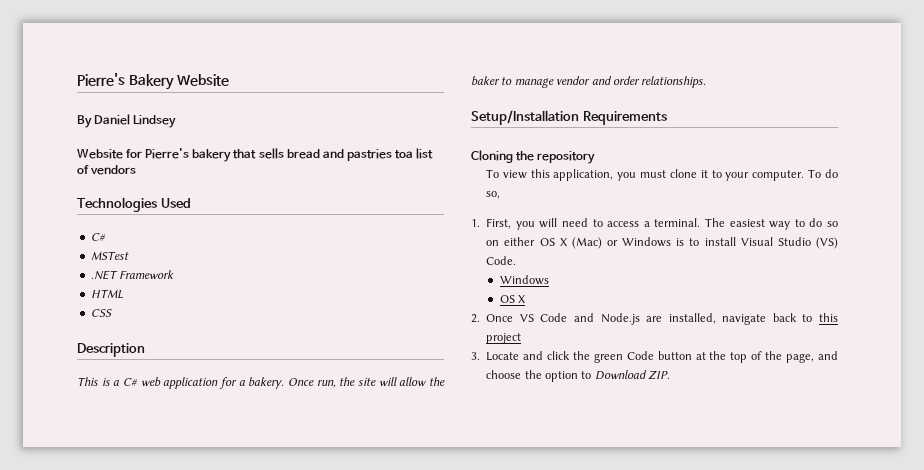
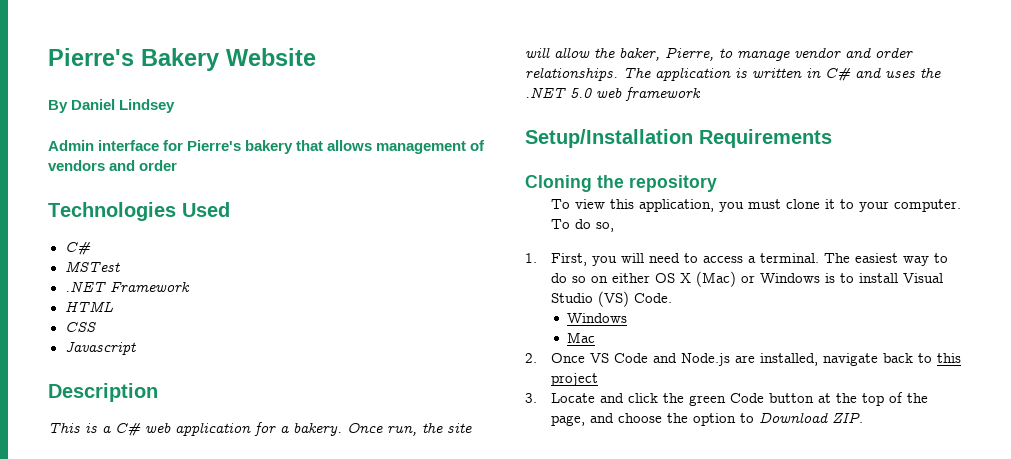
[77,149,123,159] Website -> [48,140,160,151] Admin interface
[258,148,434,161] sells bread and pastries toa list -> [327,140,467,154] allows management
(137, 170) none -> [109,160,178,171] and order
(112, 313) none -> [64,341,136,355] // Javascript
[471,76,500,86] baker -> [619,47,714,61] baker, Pierre,
(707, 82) none -> [623,67,941,81] [525,87,701,101] The application is written in C# and uses the .NET 5.0 web framework
[499,295,527,303] OS X -> [567,332,596,343] Mac

